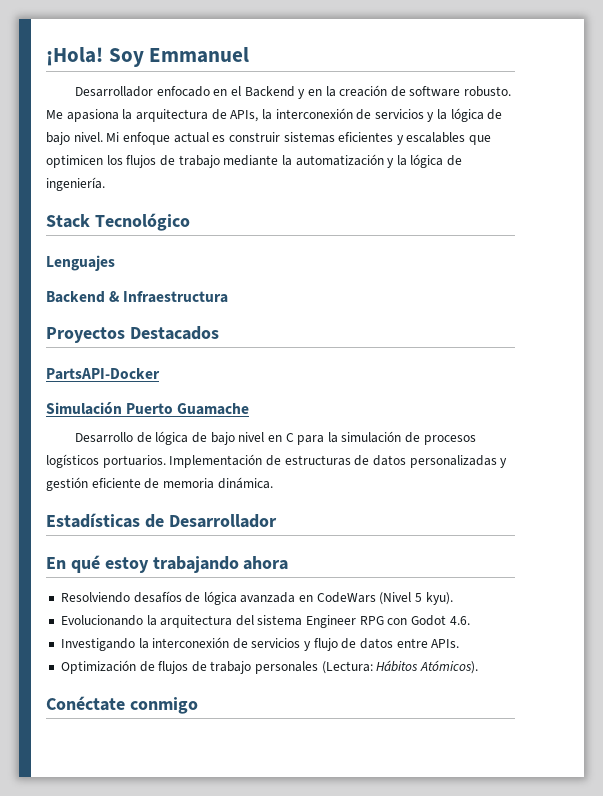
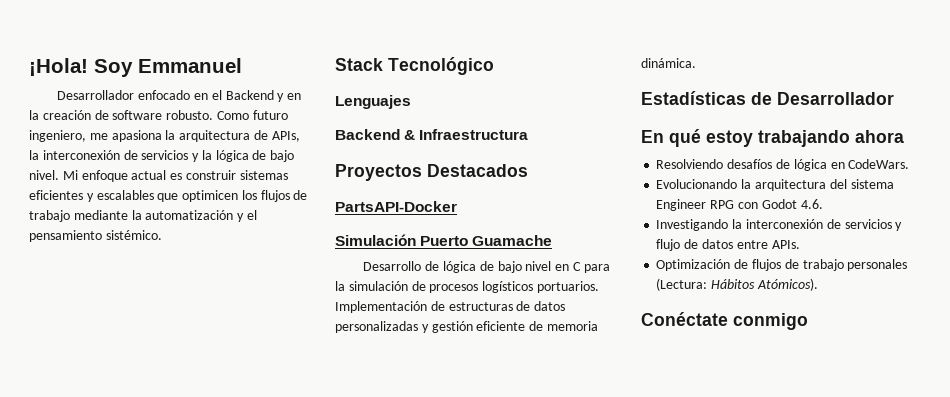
[46,110,63,119] Me -> [216,110,288,120] [29,130,108,142] Como futuro ingeniero, me
[396,154,463,168] [46,177,105,191] la lógica de ingeniería. -> [246,210,257,220] [29,230,162,242] el pensamiento sistémico.
[240,592,453,605] avanzada en CodeWars (Nivel 5 kyu). -> [830,159,910,169] en CodeWars.

